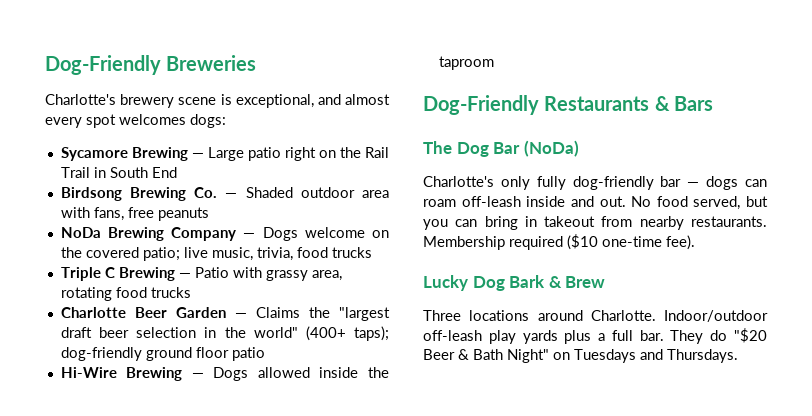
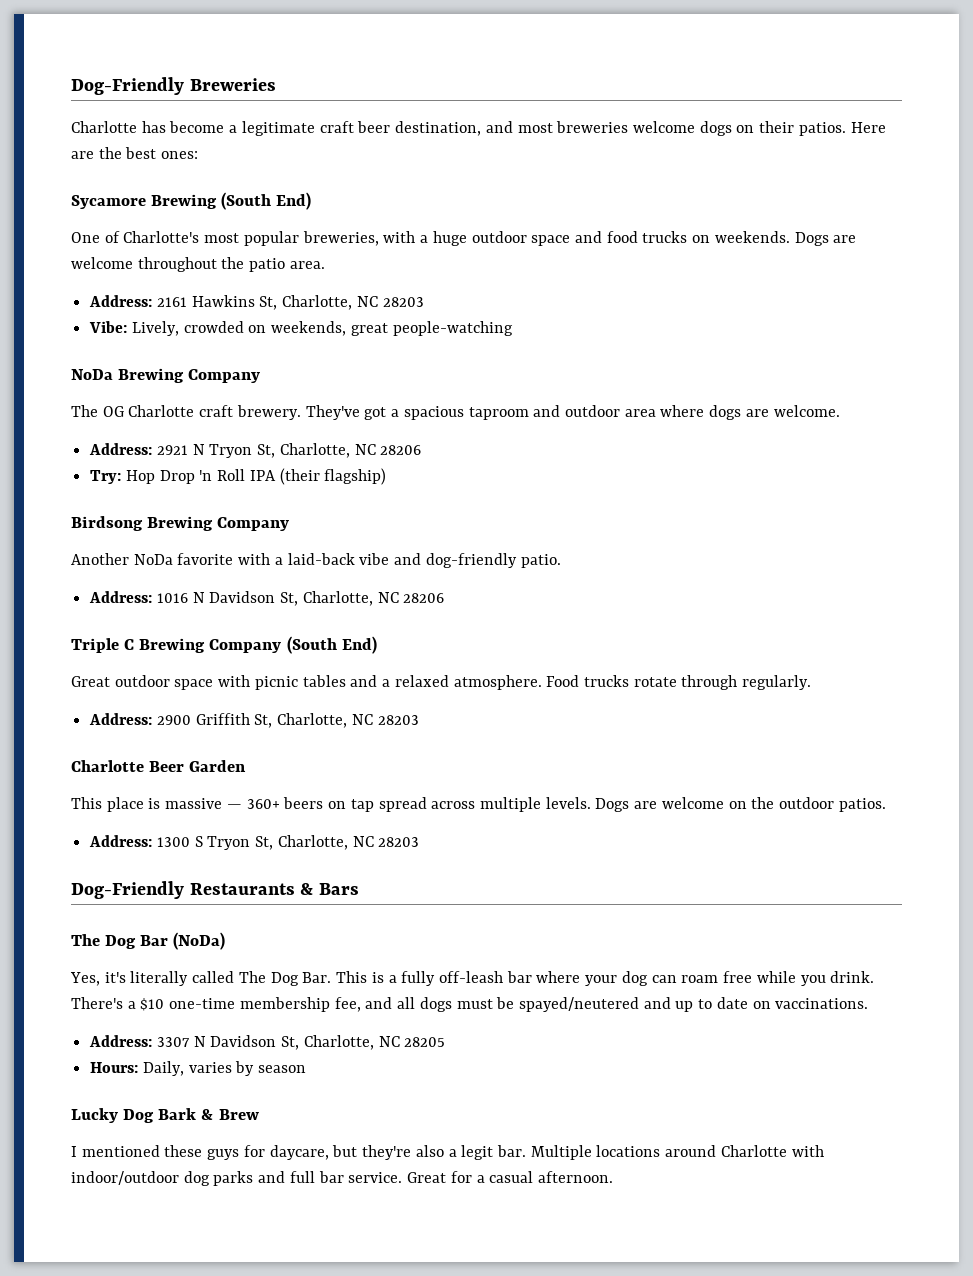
[45,94,390,108] [45,114,226,128] [60,147,390,161] [60,167,177,178] [60,187,390,201] [60,207,209,221] [60,227,390,241] [60,247,372,261] [60,267,342,281] [60,287,191,301] [60,307,390,321] [60,326,389,341] [60,347,265,361] [60,367,389,381] [438,56,494,70] Charlotte's brewery scene is exceptional, and almost every spot welcomes dogs: // Sycamore Brewing — Large patio right on the Rail Trail in South End // Birdsong Brewing Co. — Shaded outdoor area with fans, free peanuts // NoDa Brewing Company — Dogs welcome on the covered patio; live music, trivia, food trucks // Triple C Brewing — Patio with grassy area, rotating food trucks // Charlotte Beer Garden — Claims the "largest draft beer selection in the world" (400+ taps); dog-friendly ground floor patio // Hi-Wire Brewing — Dogs allowed inside the taproom -> [71,121,886,136] [71,147,199,159] [71,192,312,210] [71,231,857,246] [71,257,325,272] [89,295,424,310] [89,321,513,336] [71,368,261,383] [71,405,840,420] [89,443,422,458] [90,468,387,485] [71,516,290,531] [71,553,561,568] [89,591,445,606] [71,636,377,654] [71,675,812,690] [89,713,419,728] [71,760,247,772] [71,797,886,812] [89,835,420,850] Charlotte has become a legitimate craft beer destination, and most breweries welcome dogs on their patios. Here are the best ones: // Sycamore Brewing (South End) // One of Charlotte's most popular breweries, with a huge outdoor space and food trucks on weekends. Dogs are welcome throughout the patio area. // Address: 2161 Hawkins St, Charlotte, NC 28203 // Vibe: Lively, crowded on weekends, great people-watching // NoDa Brewing Company // The OG Charlotte craft brewery. They've got a spacious taproom and outdoor area where dogs are welcome. // Address: 2921 N Tryon St, Charlotte, NC 28206 // Try: Hop Drop 'n Roll IPA (their flagship) // Birdsong Brewing Company // Another NoDa favorite with a laid-back vibe and dog-friendly patio. // Address: 1016 N Davidson St, Charlotte, NC 28206 // Triple C Brewing Company (South End) // Great outdoor space with picnic tables and a relaxed atmosphere. Food trucks rotate through regularly. // Address: 2900 Griffith St, Charlotte, NC 28203 // Charlotte Beer Garden // This place is massive — 360+ beers on tap spread across multiple levels. Dogs are welcome on the outdoor patios. // Address: 1300 S Tryon St, Charlotte, NC 28203
[423,176,767,190] [423,196,768,210] [423,216,767,230] [423,234,695,250] Charlotte's only fully dog-friendly bar — dogs can roam off-leash inside and out. No food served, but you can bring in takeout from nearby restaurants. Membership required ($10 one-time fee). -> [70,971,875,986] [71,997,869,1012] [89,1035,446,1050] [90,1061,307,1076] Yes, it's literally called The Dog Bar. This is a fully off-leash bar where your dog can roam free while you drink. There's a $10 one-time membership fee, and all dogs must be spayed/neutered and up to date on vaccinations. // Address: 3307 N Davidson St, Charlotte, NC 28205 // Hours: Daily, varies by season
[423,310,768,322] [423,328,767,344] [423,349,738,363] Three locations around Charlotte. Indoor/outdoor off-leash play yards plus a full bar. They do "$20 Beer & Bath Night" on Tuesdays and Thursdays. -> [71,1145,824,1160] [71,1171,613,1186] I mentioned these guys for daycare, but they're also a legit bar. Multiple locations around Charlotte with indoor/outdoor dog parks and full bar service. Great for a casual afternoon.

